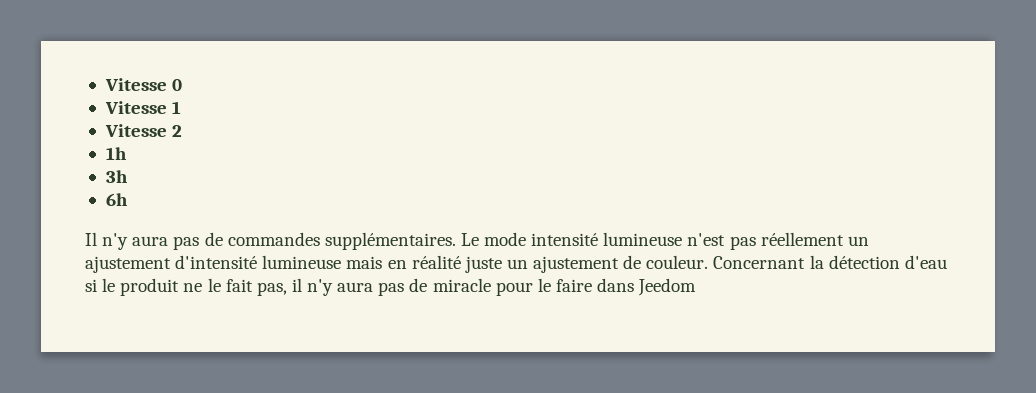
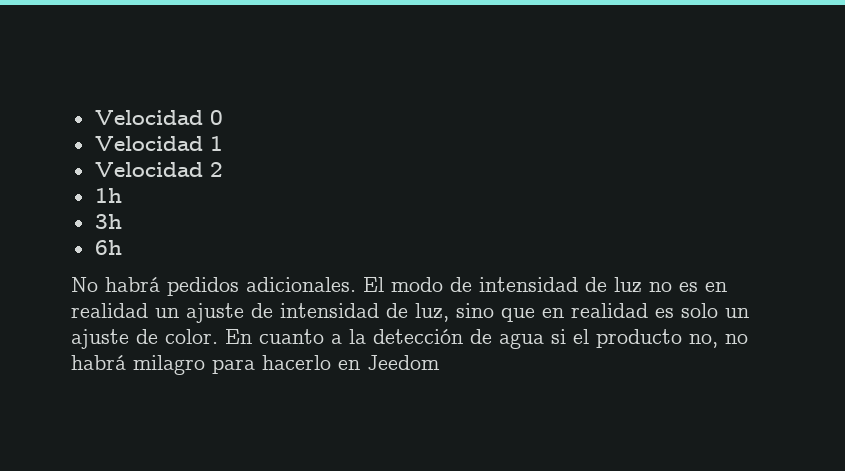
[104,78,167,91] Vitesse -> [94,110,203,125] Velocidad
[104,101,167,114] Vitesse -> [94,136,203,151] Velocidad
[104,124,167,137] Vitesse -> [94,162,203,177] Velocidad
[85,232,869,250] [85,255,947,273] [85,278,635,296] Il n'y aura pas de commandes supplémentaires. Le mode intensité lumineuse n'est pas réellement un ajustement d'intensité lumineuse mais en réalité juste un ajustement de couleur. Concernant la détection d'eau si le produit ne le fait pas, il n'y aura pas de miracle pour le faire dans -> [71,277,727,296] [71,303,749,323] [71,329,748,349] [71,355,360,375] No habrá pedidos adicionales. El modo de intensidad de luz no es en realidad un ajuste de intensidad de luz, sino que en realidad es solo un ajuste de color. En cuanto a la detección de agua si el producto no, no habrá milagro para hacerlo en

